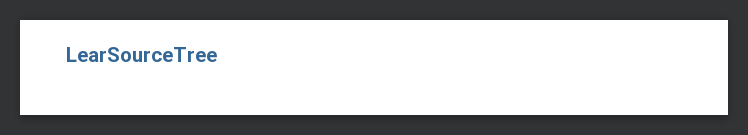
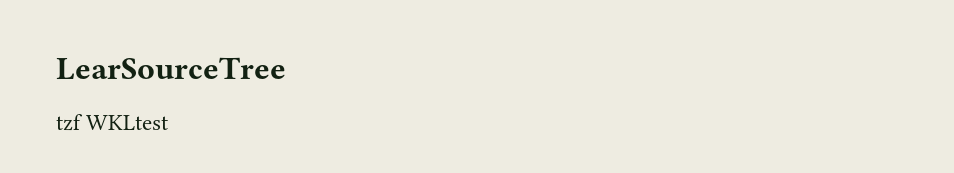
(217, 54) none -> [56,114,169,131] // tzf WKLtest

